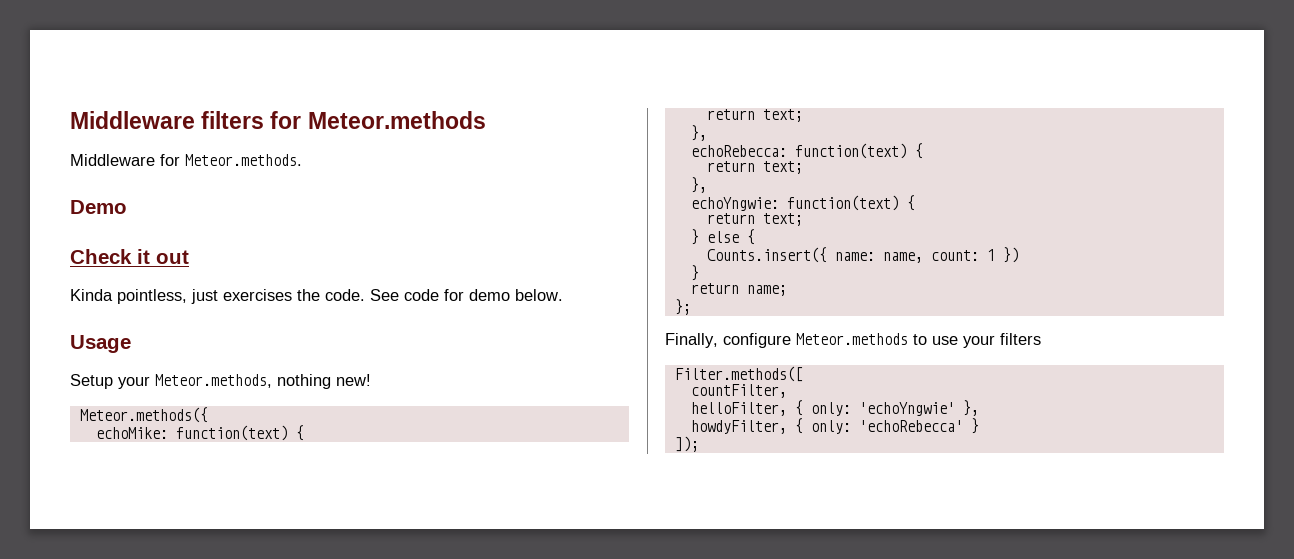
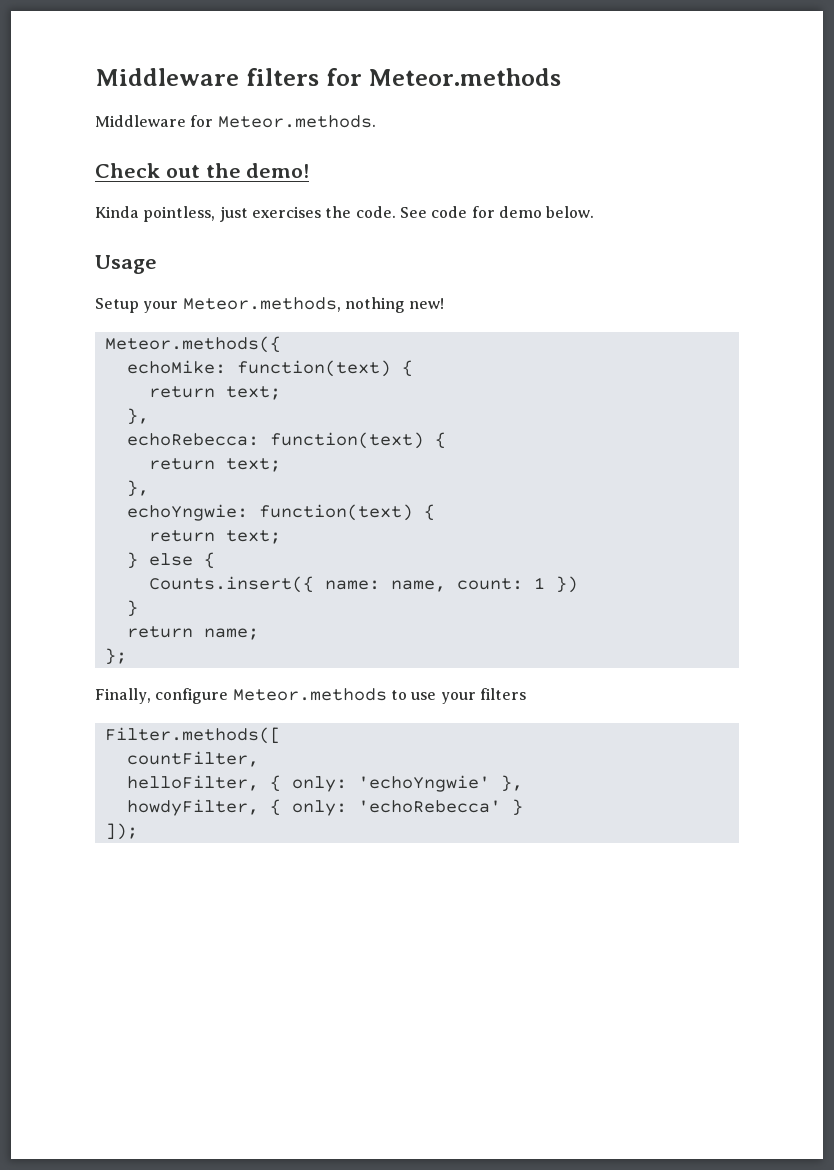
[70,200,127,214] // Demo -> (376, 121) none
[137,249,150,264] it -> (160, 170) none
(189, 257) none -> [205,163,310,178] the demo!

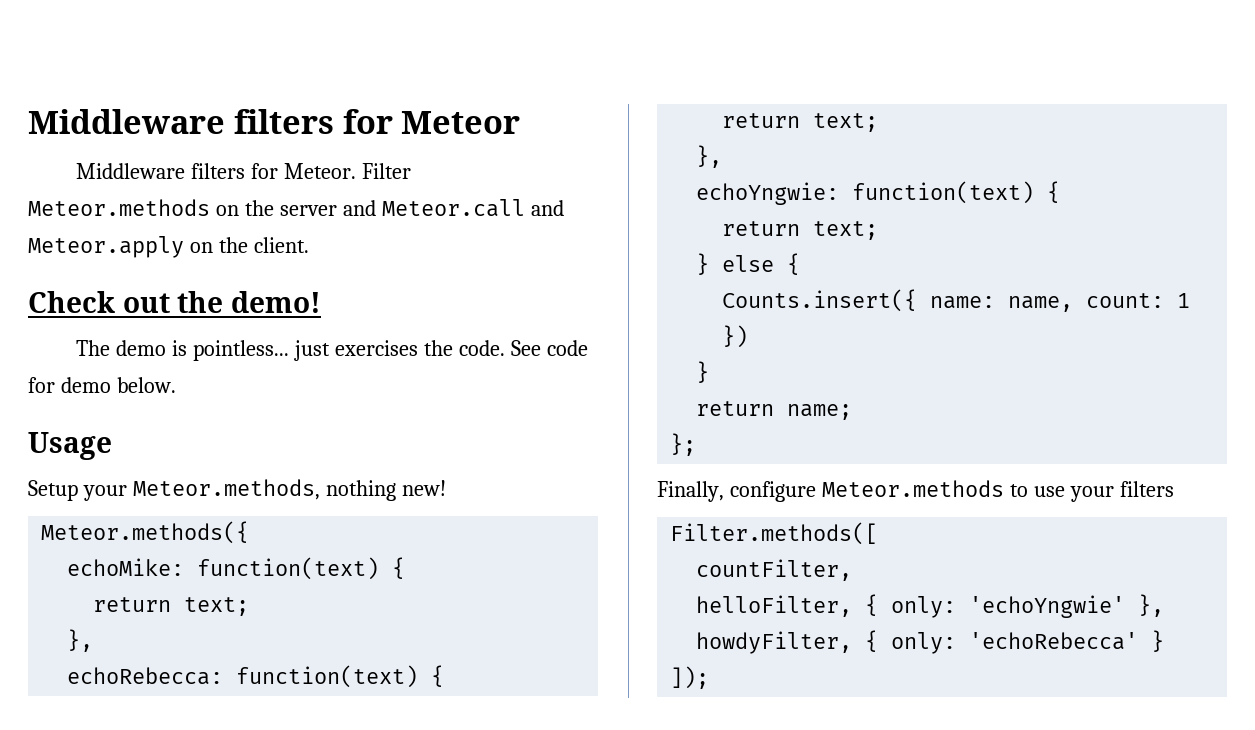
[95,68,562,86] [95,115,376,128] Middleware filters for Meteor.methods // Middleware for Meteor.methods. -> [28,109,521,134] [76,163,412,179] [28,199,564,217] [28,236,309,258] Middleware filters for Meteor // Middleware filters for Meteor. Filter Meteor.methods on the server and Meteor.call and Meteor.apply on the client.
[95,206,216,222] Kinda pointless, -> [76,340,290,361] The demo is pointless...

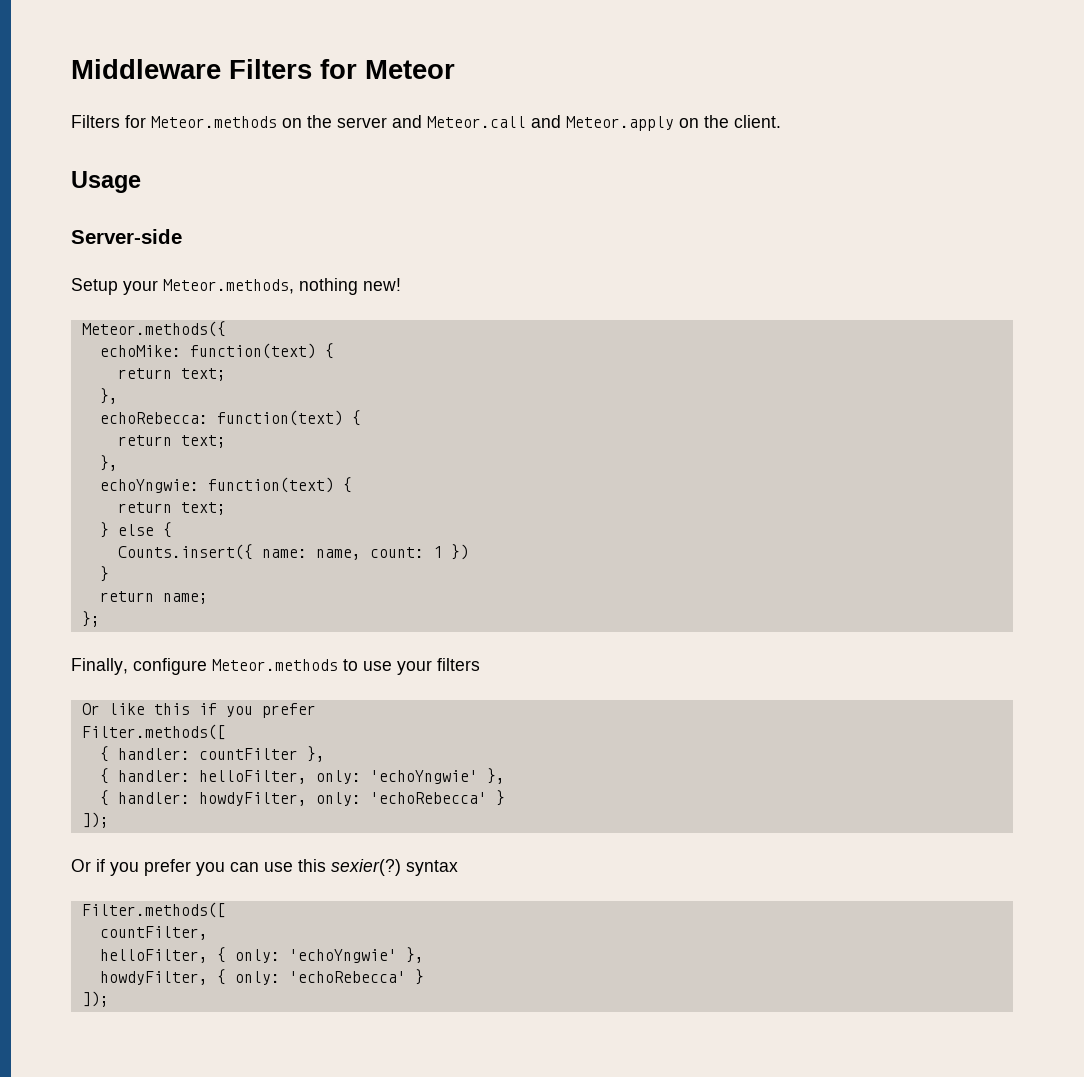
[28,109,334,134] Middleware filters -> [71,59,312,79] Middleware Filters
[76,163,412,179] Middleware filters for Meteor. Filter -> [71,115,146,128] Filters for
[28,291,321,313] [76,340,588,361] [28,377,176,393] [28,432,112,460] Check out the demo! // The demo is pointless... just exercises the code. See code for demo below. // Usage -> [71,171,141,193] [71,229,182,244] Usage // Server-side
(1174, 489) none -> [81,703,316,718] [81,724,226,740] [99,746,325,762] [99,768,505,784] [99,790,505,806] [81,812,109,828] [71,859,458,876] // Or like this if you prefer // Filter.methods([ // { handler: countFilter }, // { handler: helloFilter, only: 'echoYngwie' }, // { handler: howdyFilter, only: 'echoRebecca' } // ]); // Or if you prefer you can use this sexier(?) syntax

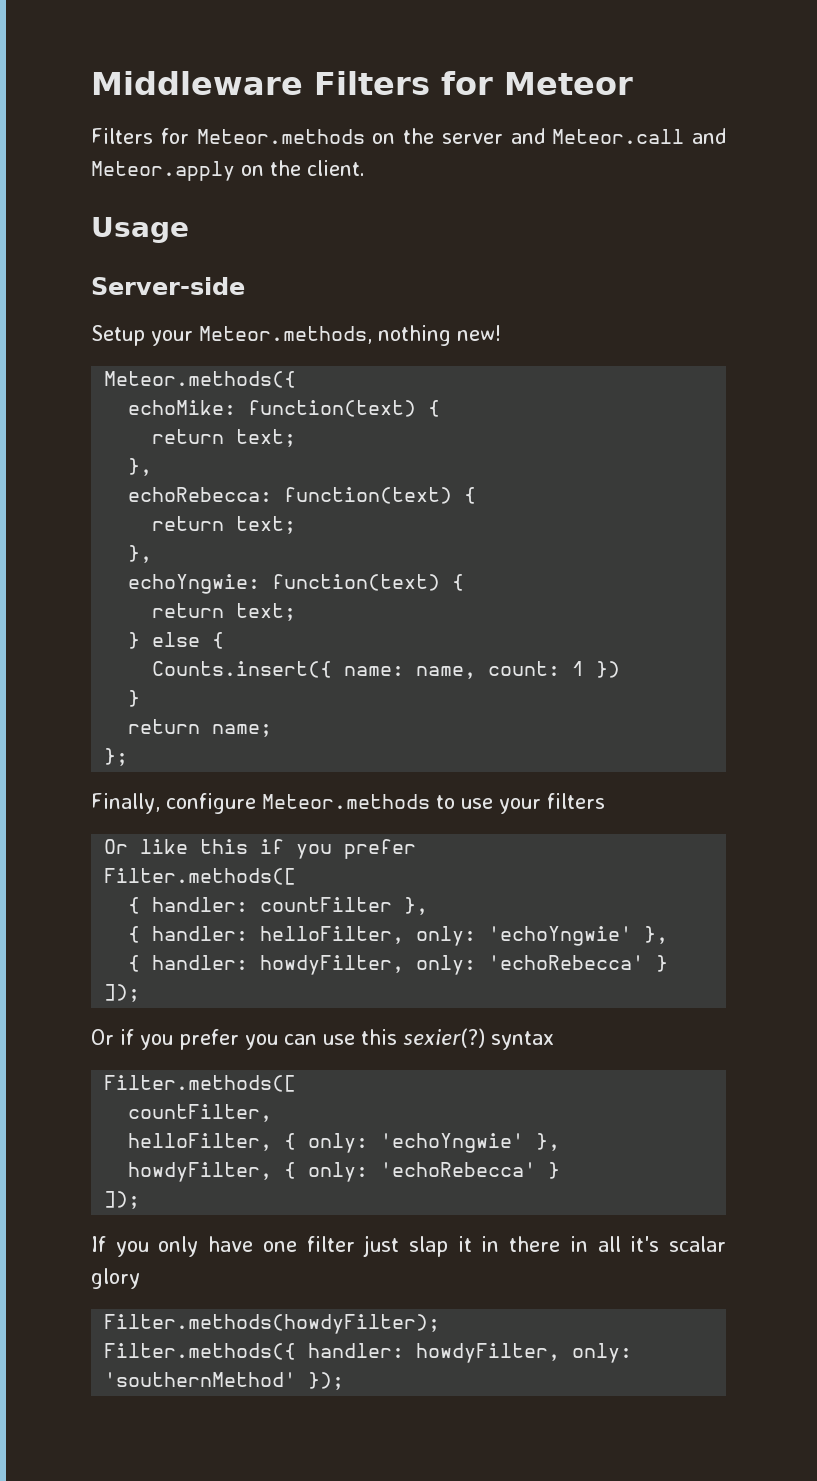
(109, 999) none -> [91,1235,726,1257] [91,1268,140,1289] [104,1314,441,1334] [104,1343,633,1363] [104,1372,345,1390] // If you only have one filter just slap it in there in all it's scalar glory // Filter.methods(howdyFilter); // Filter.methods({ handler: howdyFilter, only: 'southernMethod' });

